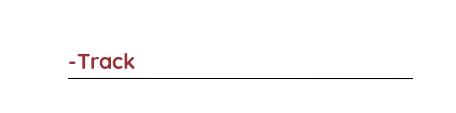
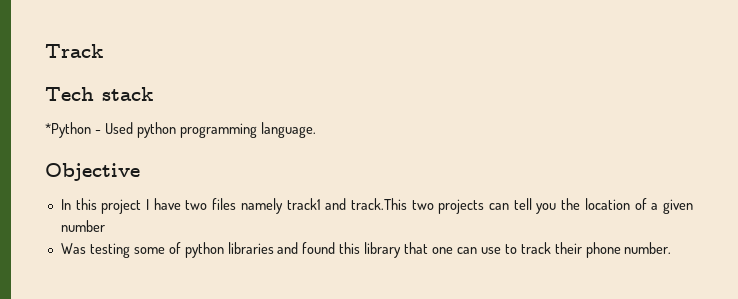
[67,52,136,69] -Track -> [45,44,103,58] [45,87,153,101] [45,122,316,138] [45,163,140,181] [60,198,693,214] [60,220,105,232] [60,242,672,258] Track // Tech stack // *Python - Used python programming language. // Objective // In this project I have two files namely track1 and track.This two projects can tell you the location of a given number // Was testing some of python libraries and found this library that one can use to track their phone number.

